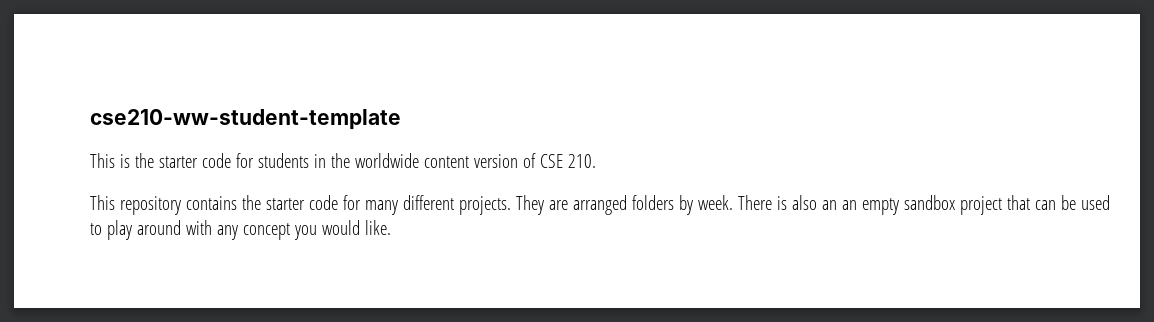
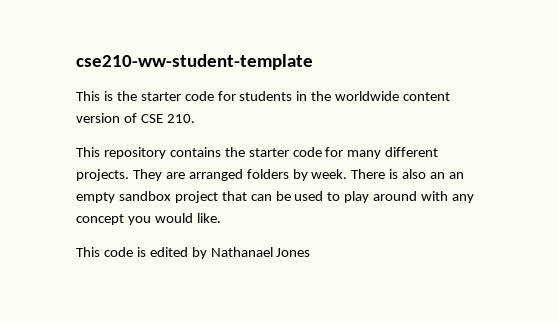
(391, 227) none -> [76,247,311,259] // This code is edited by Nathanael Jones

